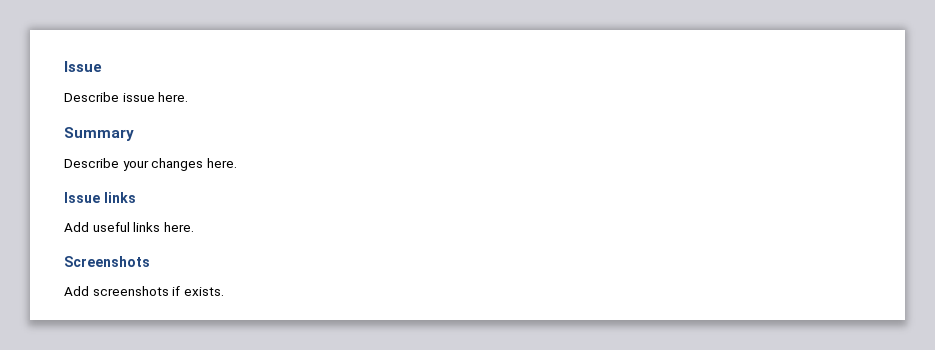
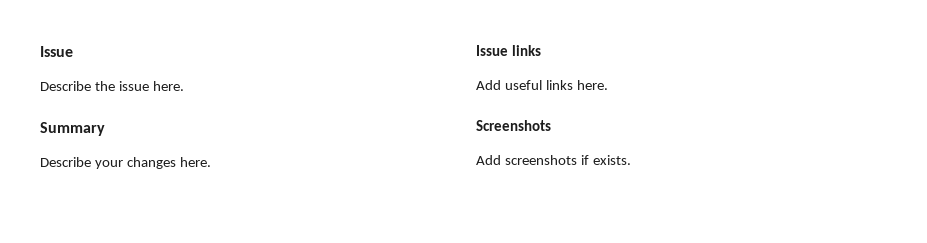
(119, 97) none -> [94,81,115,91] the

